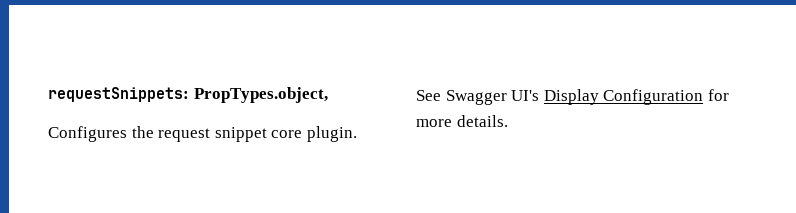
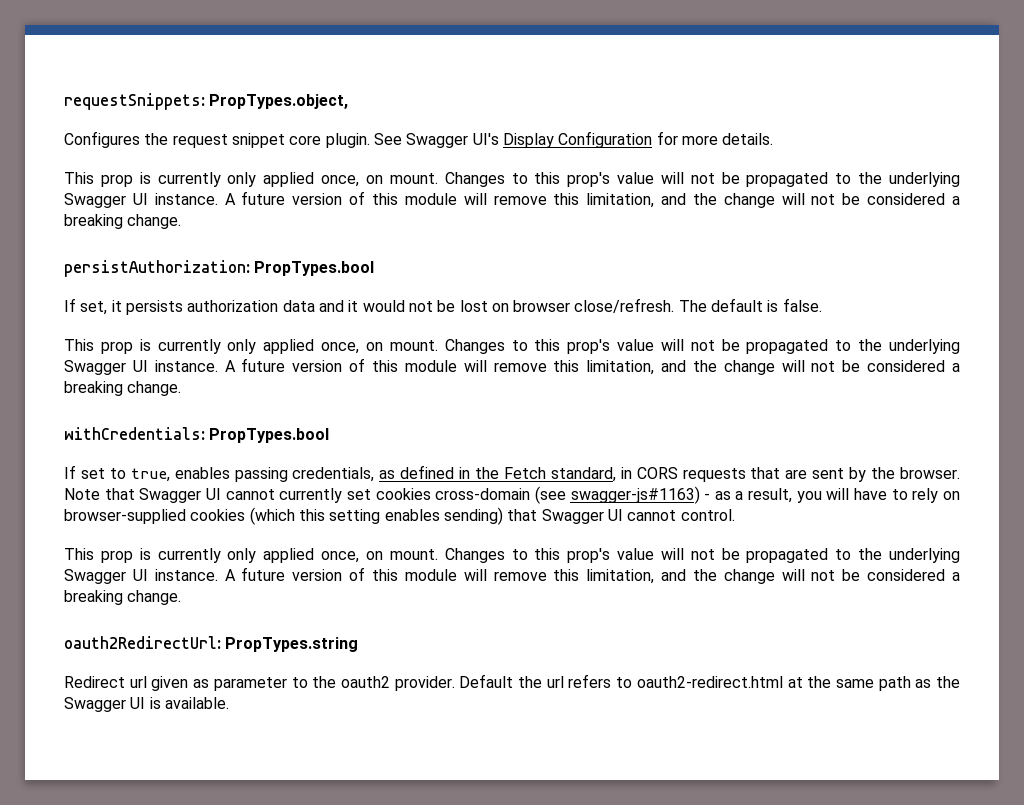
(508, 121) none -> [64,172,961,187] [64,191,961,208] [64,214,182,229] [64,260,375,277] [64,298,822,315] [64,339,961,354] [64,358,961,375] [64,381,182,396] [64,427,330,443] [64,465,961,482] [64,486,960,504] [64,507,735,525] [64,548,961,563] [64,567,961,584] [64,590,182,605] [64,636,359,652] [64,674,961,691] [64,697,229,712] // This prop is currently only applied once, on mount. Changes to this prop's value will not be propagated to the underlying Swagger UI instance. A future version of this module will remove this limitation, and the change will not be considered a breaking change. // persistAuthorization: PropTypes.bool // If set, it persists authorization data and it would not be lost on browser close/refresh. The default is false. // This prop is currently only applied once, on mount. Changes to this prop's value will not be propagated to the underlying Swagger UI instance. A future version of this module will remove this limitation, and the change will not be considered a breaking change. // withCredentials: PropTypes.bool // If set to true, enables passing credentials, as defined in the Fetch standard, in CORS requests that are sent by the browser. Note that Swagger UI cannot currently set cookies cross-domain (see swagger-js#1163) - as a result, you will have to rely on browser-supplied cookies (which this setting enables sending) that Swagger UI cannot control. // This prop is currently only applied once, on mount. Changes to this prop's value will not be propagated to the underlying Swagger UI instance. A future version of this module will remove this limitation, and the change will not be considered a breaking change. // oauth2RedirectUrl: PropTypes.string // Redirect url given as parameter to the oauth2 provider. Default the url refers to oauth2-redirect.html at the same path as the Swagger UI is available.

